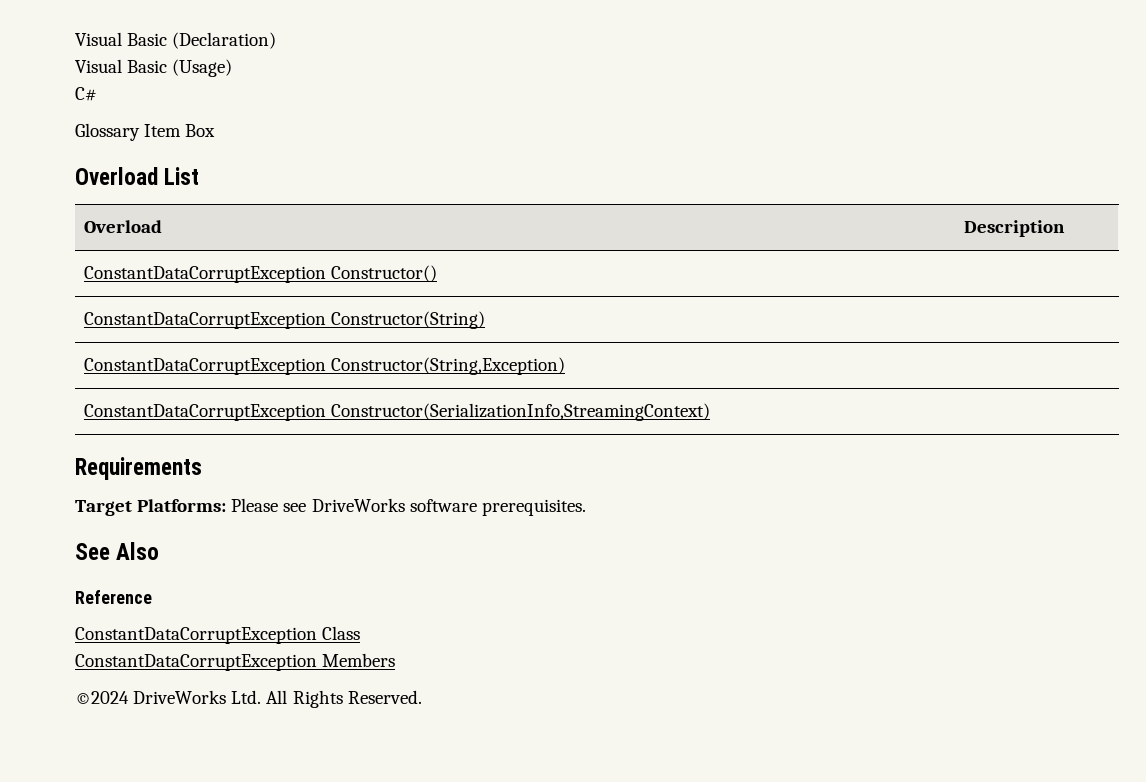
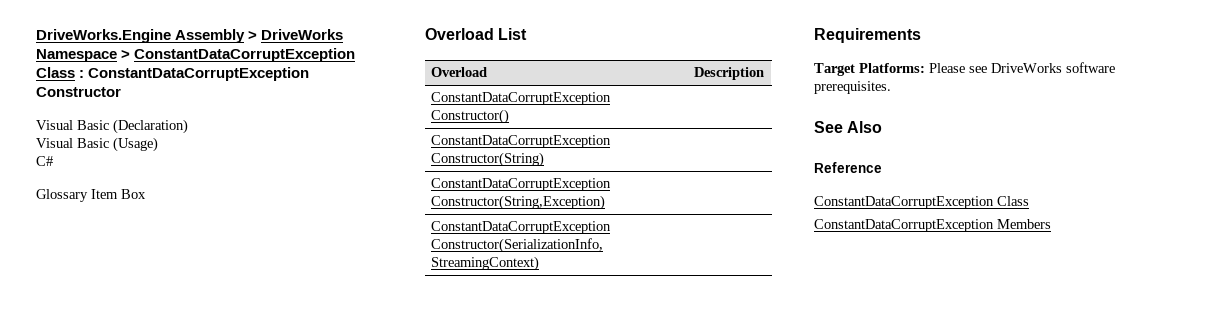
(75, 39) none -> [36,29,344,43] [36,48,356,62] [36,67,310,81] [36,87,121,97] DriveWorks.Engine Assembly > DriveWorks Namespace > ConstantDataCorruptException Class : ConstantDataCorruptException Constructor //
[75,690,422,708] // ©2024 DriveWorks Ltd. All Rights Reserved. -> (1051, 224) none

